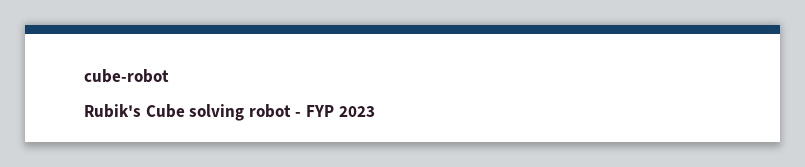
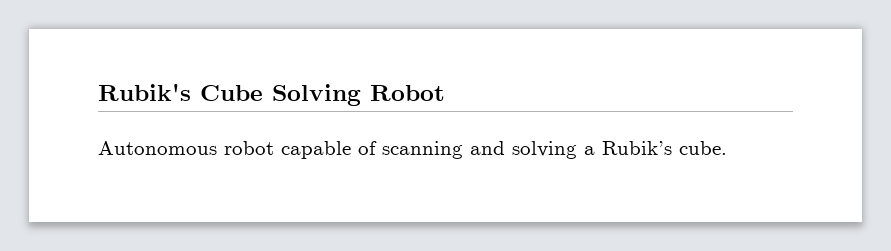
[84,69,169,83] cube-robot // -> (98, 92) none
[189,104,375,121] solving robot - FYP 2023 -> [272,84,445,106] [98,141,727,159] Solving Robot // Autonomous robot capable of scanning and solving a Rubik’s cube.

